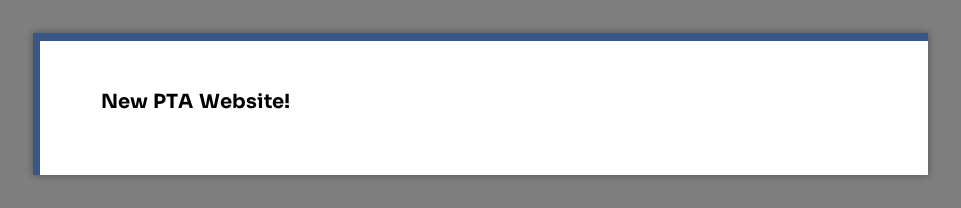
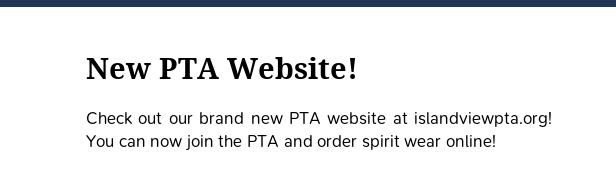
(290, 101) none -> [86,111,552,127] [86,134,496,151] // Check out our brand new PTA website at islandviewpta.org! You can now join the PTA and order spirit wear online!

